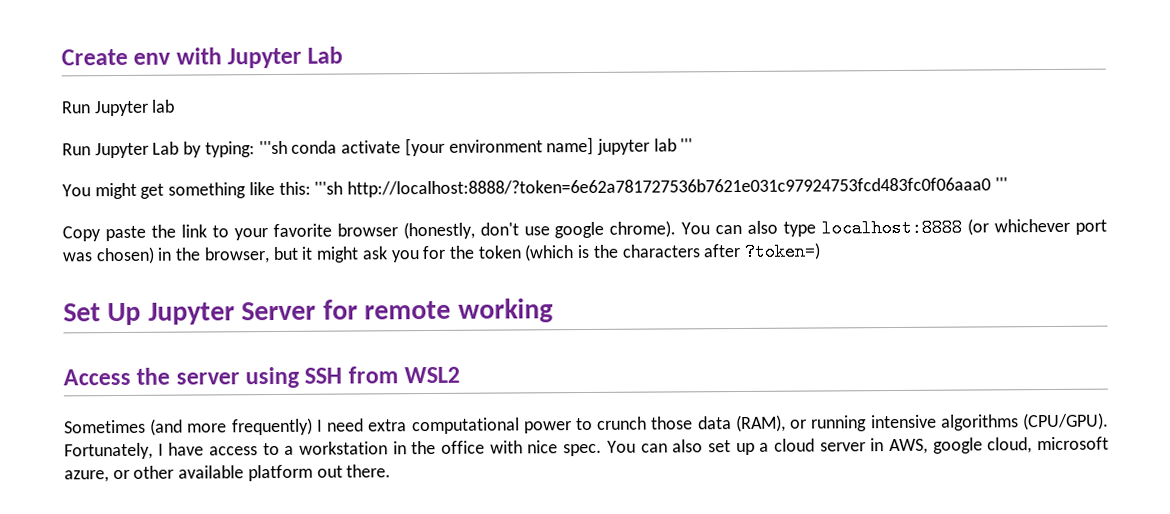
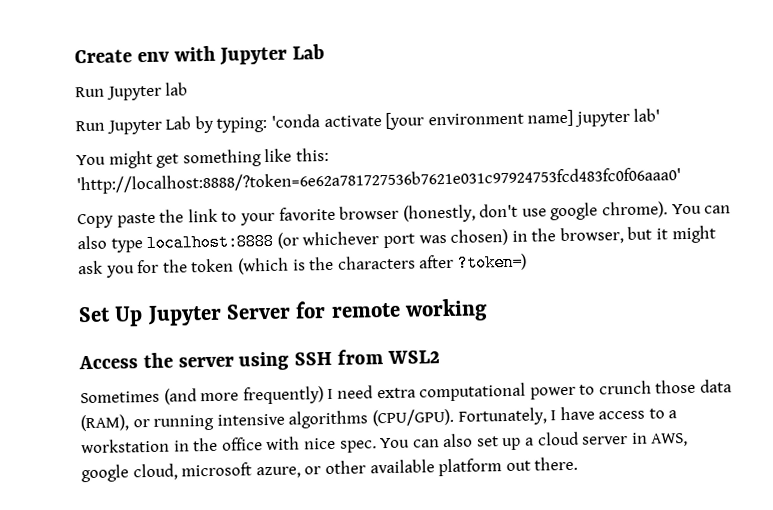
[258,140,338,155] '''sh conda -> [270,114,320,128] 'conda
[653,138,694,152] lab ''' -> [633,108,661,122] lab'
[314,177,1008,198] '''sh http://localhost:8888/?token=6e62a781727536b7621e031c97924753fcd483fc0f06aaa0 ''' -> [76,167,681,195] 'http://localhost:8888/?token=6e62a781727536b7621e031c97924753fcd483fc0f06aaa0'

